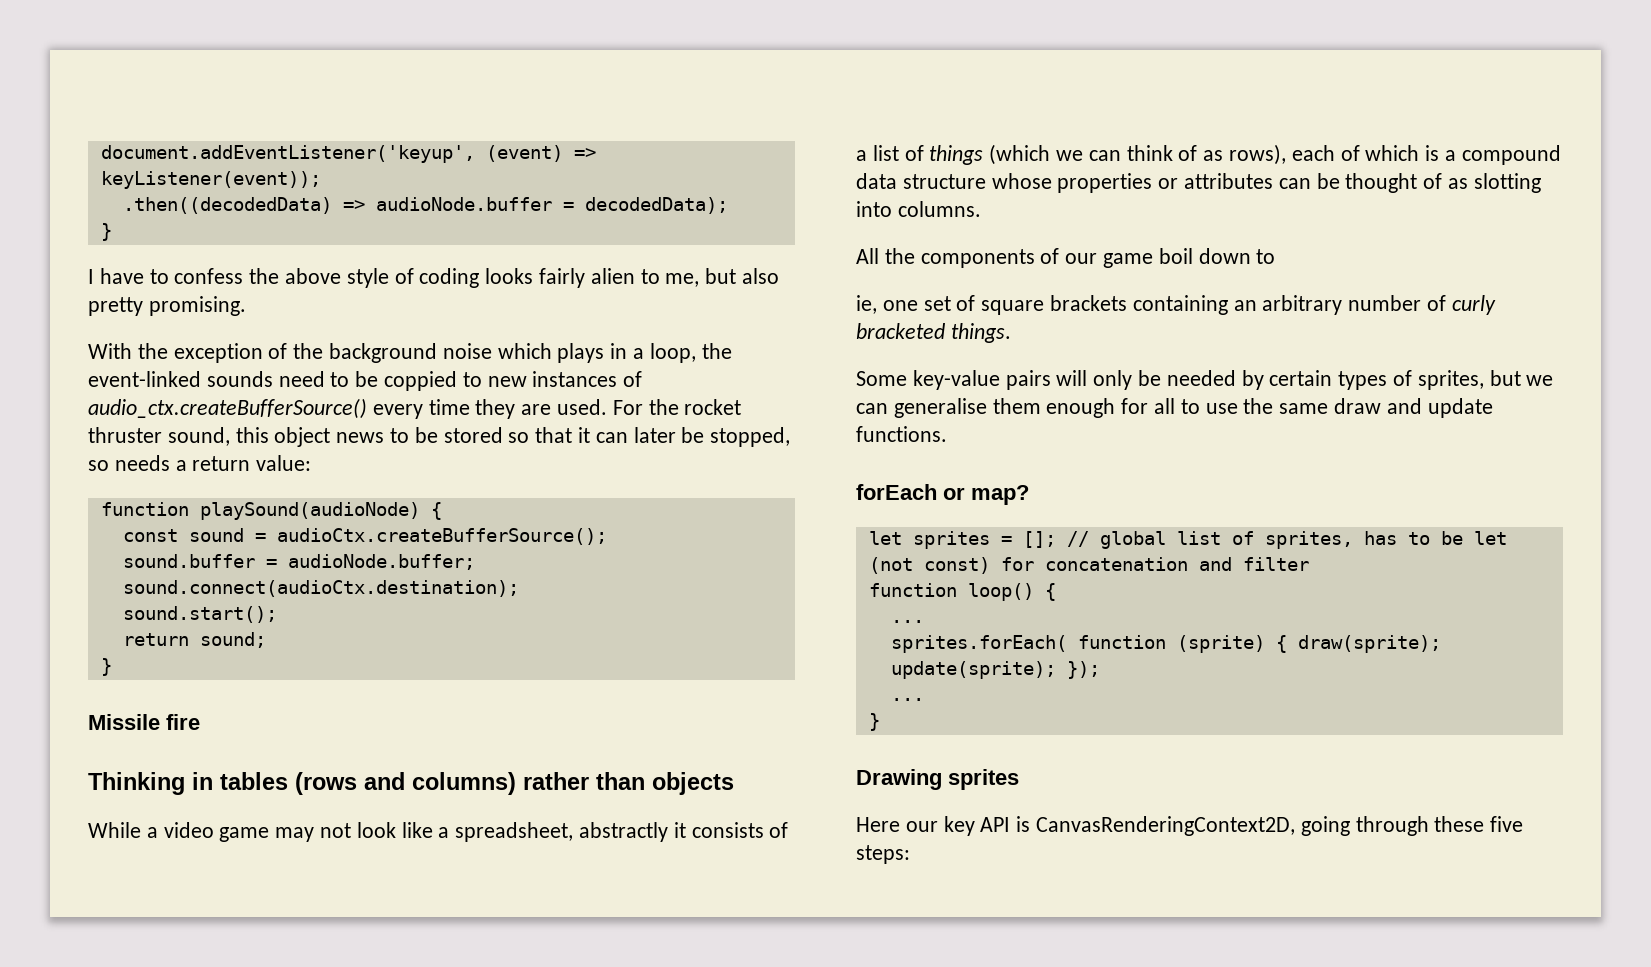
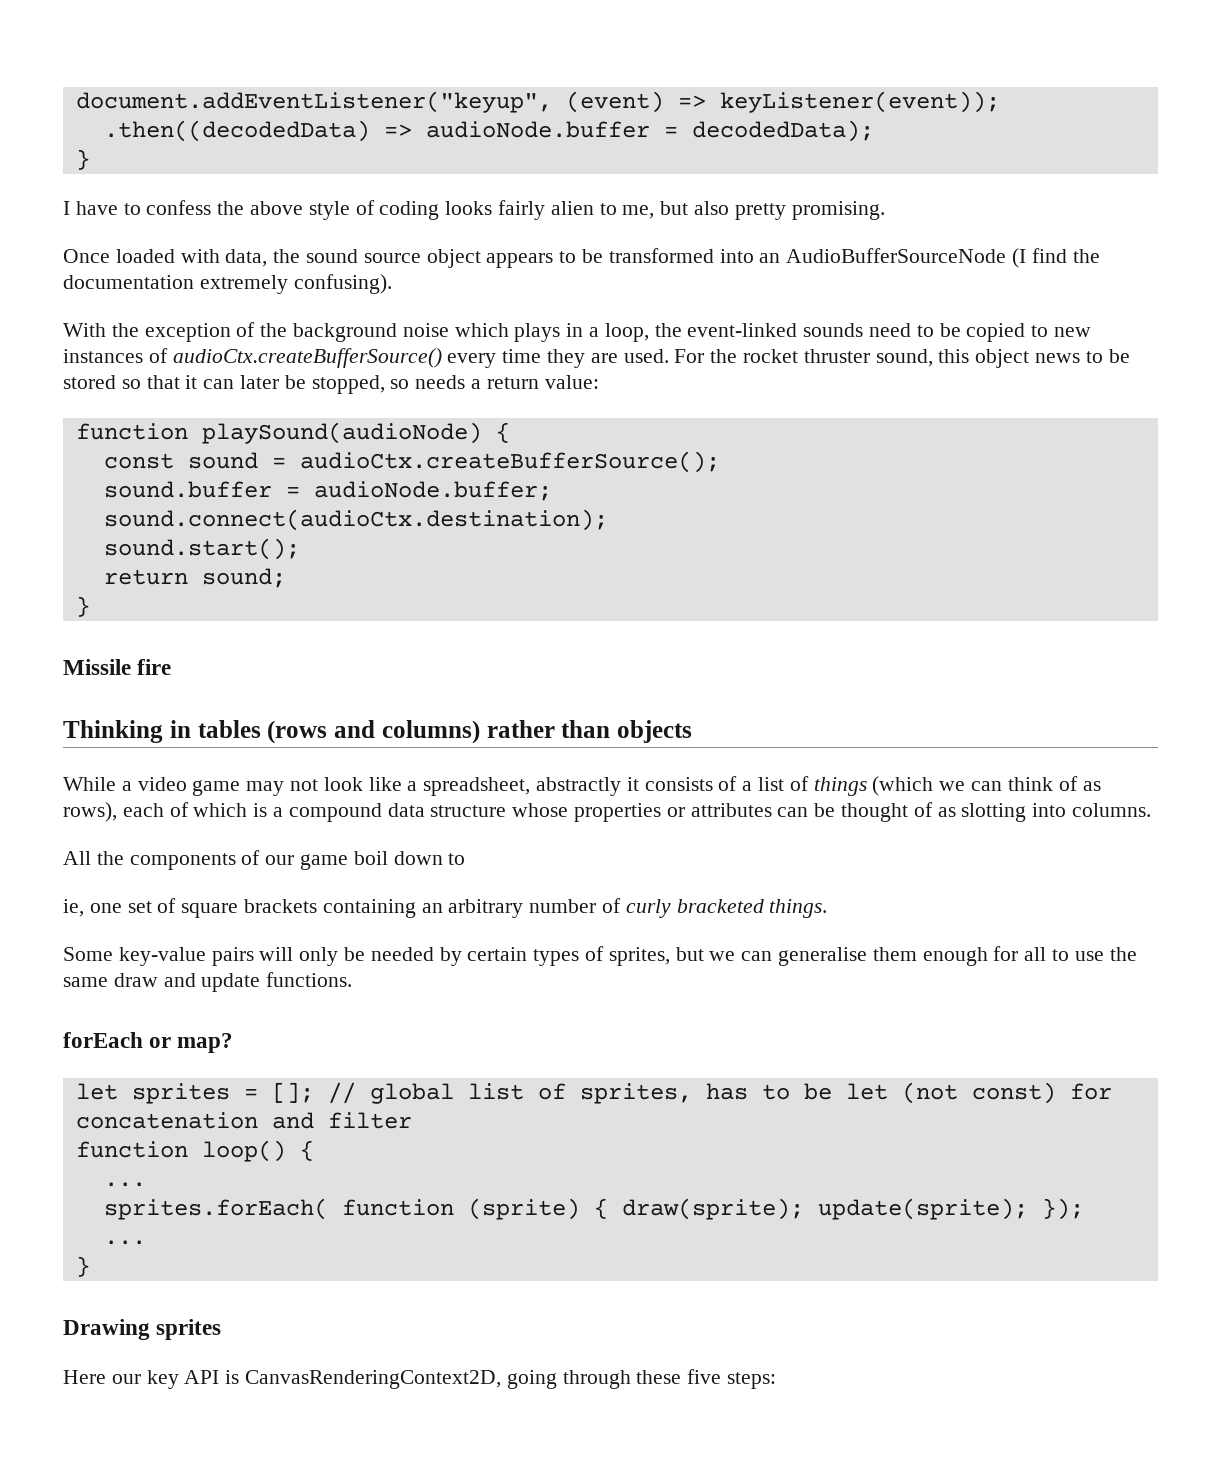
[100,145,475,163] document.addEventListener('keyup', -> [75,91,552,113] document.addEventListener("keyup",
(246, 306) none -> [63,248,1100,268] [63,274,392,294] // Once loaded with data, the sound source object appears to be transformed into an AudioBufferSourceNode (I find the documentation extremely confusing).
[384,371,458,391] coppied -> [966,323,1026,342] copied
[88,398,367,419] audio_ctx.createBufferSource() -> [172,348,442,368] audioCtx.createBufferSource()

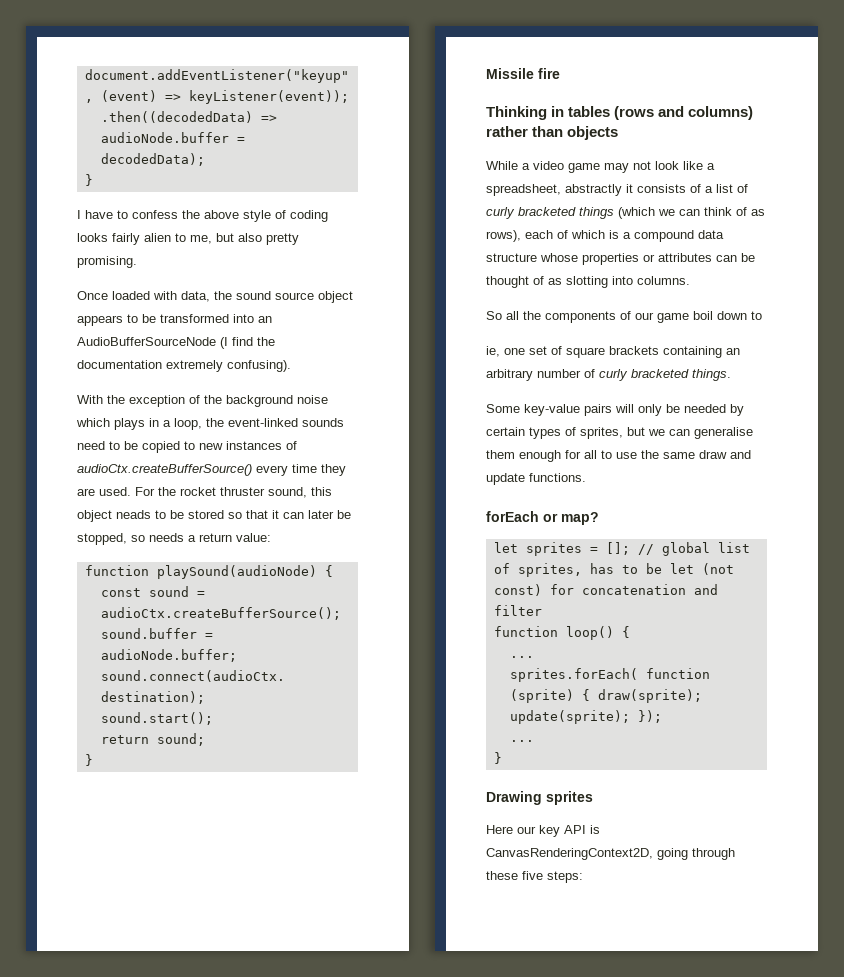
[1035,353,1081,363] news -> [116,510,151,519] neads
(809, 783) none -> [486,207,576,219] curly bracketed
[63,851,91,865] All -> [486,311,519,320] So all

